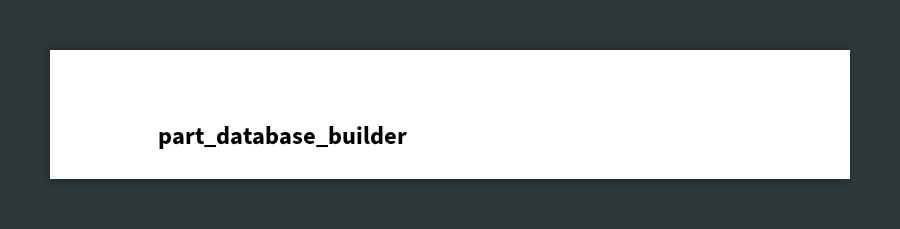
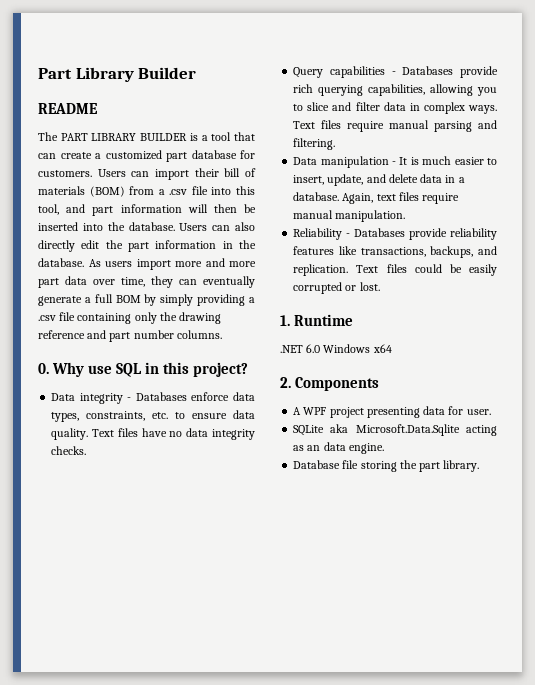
[158,126,407,149] part_database_builder -> [38,67,197,82] [38,103,98,114] [38,132,256,141] [38,150,255,162] [38,168,256,180] [38,186,256,197] [38,204,256,216] [38,222,256,231] [38,240,256,252] [38,258,256,270] [38,276,255,288] [38,294,255,306] [38,312,222,324] [38,330,222,342] [38,362,249,377] [51,392,255,404] [51,410,256,422] [51,428,256,440] [51,446,87,455] [293,66,498,78] [293,84,497,96] [293,102,497,114] [293,120,497,132] [293,138,336,150] [293,156,497,168] [293,174,465,186] [293,192,460,204] [293,210,406,222] [293,228,497,240] [293,246,497,258] [293,264,497,276] [293,282,380,294] [280,314,354,326] [280,344,392,353] [280,377,380,391] [293,406,491,418] [293,424,497,436] [293,442,384,454] [293,460,480,472] Part Library Builder // README // The PART LIBRARY BUILDER is a tool that can create a customized part database for customers. Users can import their bill of materials (BOM) from a .csv file into this tool, and part information will then be inserted into the database. Users can also directly edit the part information in the database. As users import more and more part data over time, they can eventually generate a full BOM by simply providing a .csv file containing only the drawing reference and part number columns. // 0. Why use SQL in this project? // Data integrity - Databases enforce data types, constraints, etc. to ensure data quality. Text files have no data integrity checks. // Query capabilities - Databases provide rich querying capabilities, allowing you to slice and filter data in complex ways. Text files require manual parsing and filtering. // Data manipulation - It is much easier to insert, update, and delete data in a database. Again, text files require manual manipulation. // Reliability - Databases provide reliability features like transactions, backups, and replication. Text files could be easily corrupted or lost. // 1. Runtime // .NET 6.0 Windows x64 // 2. Components // A WPF project presenting data for user. // SQLite aka Microsoft.Data.Sqlite acting as an data engine. // Database file storing the part library.

